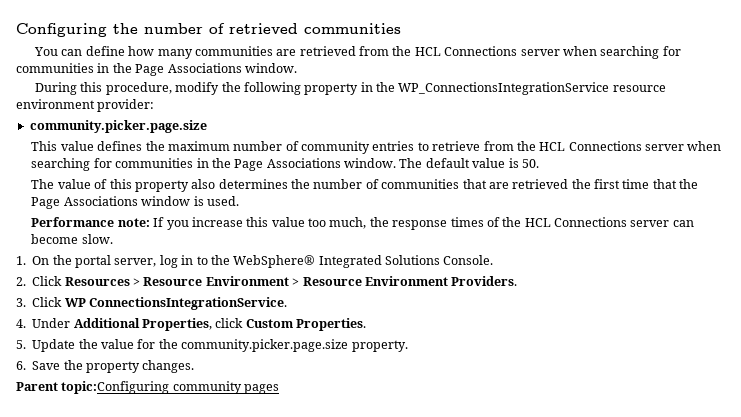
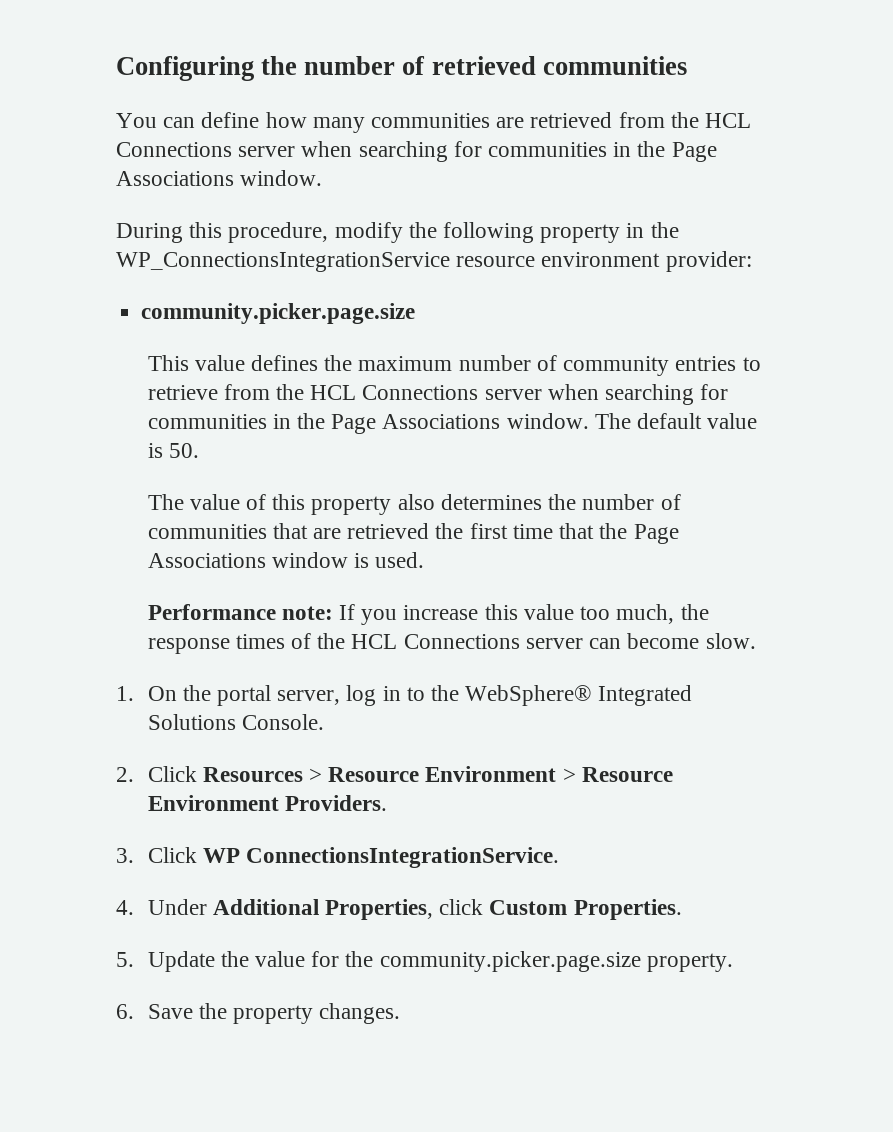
[16,381,280,394] // Parent topic:Configuring community pages -> (401, 1013) none

